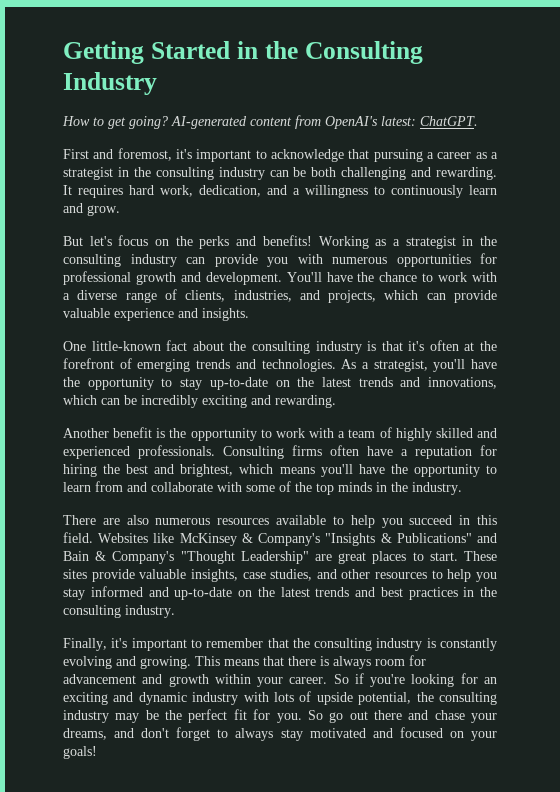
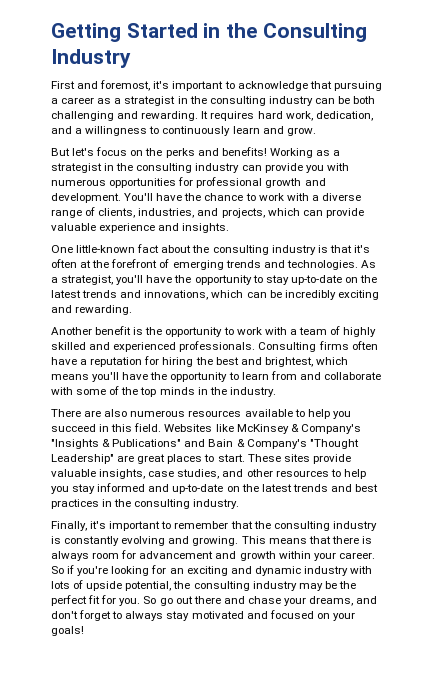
[62,115,478,129] // How to get going? AI-generated content from OpenAI's latest: ChatGPT. -> (131, 58) none

